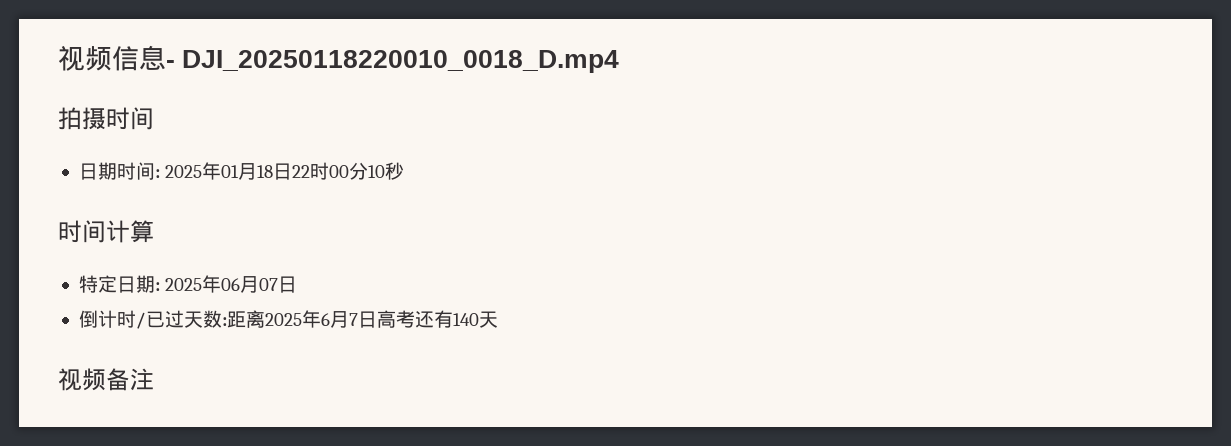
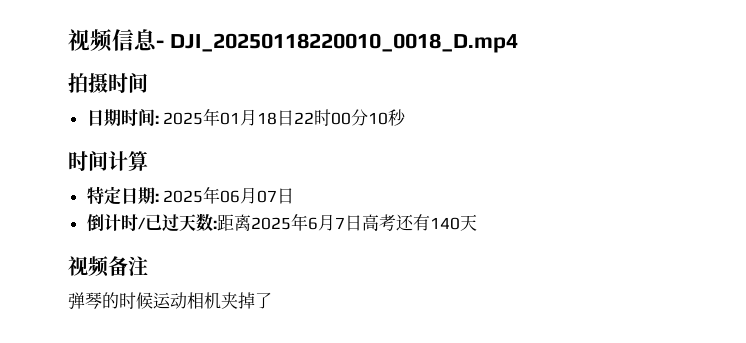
(154, 379) none -> [68,292,272,309] // 弹琴的时候运动相机夹掉了

